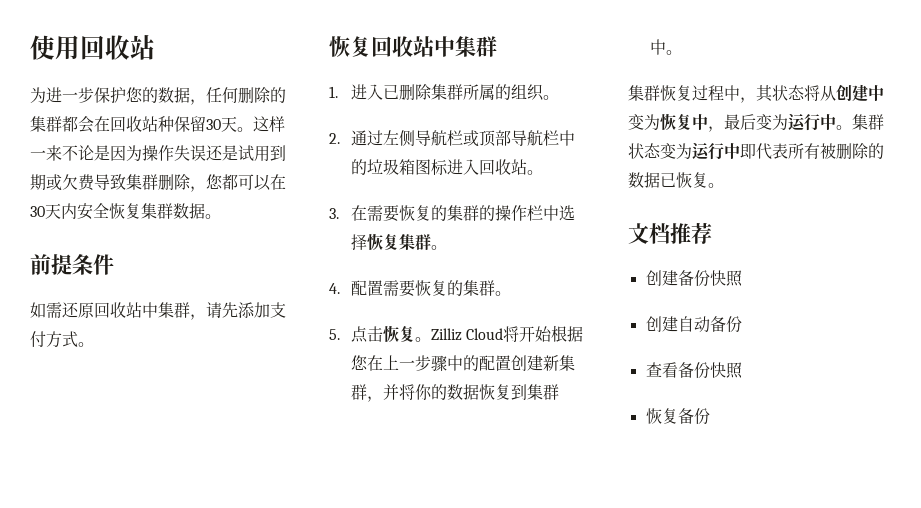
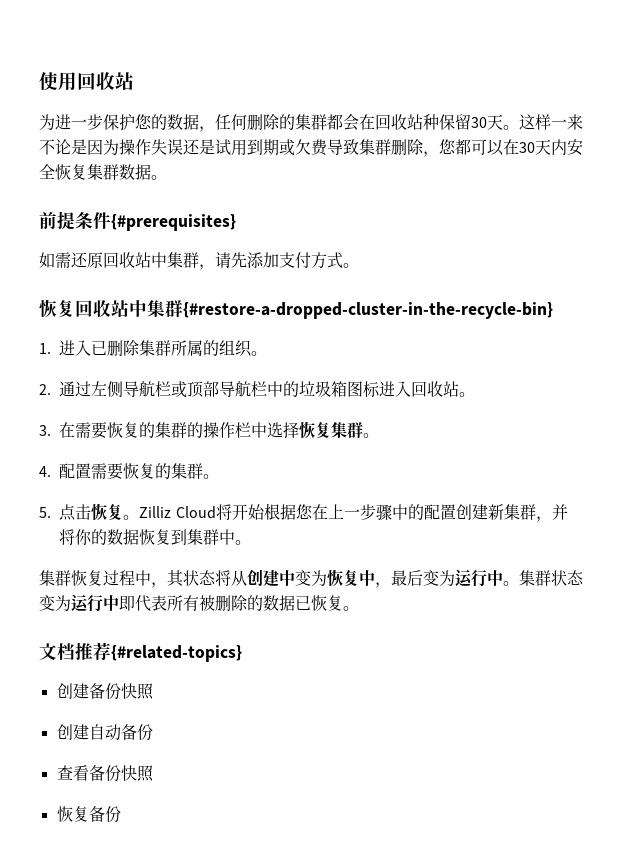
(114, 264) none -> [111,214,236,231] {#prerequisites}
(497, 46) none -> [183,302,553,319] {#restore-a-dropped-cluster-in-the-recycle-bin}
(712, 233) none -> [111,645,242,662] {#related-topics}

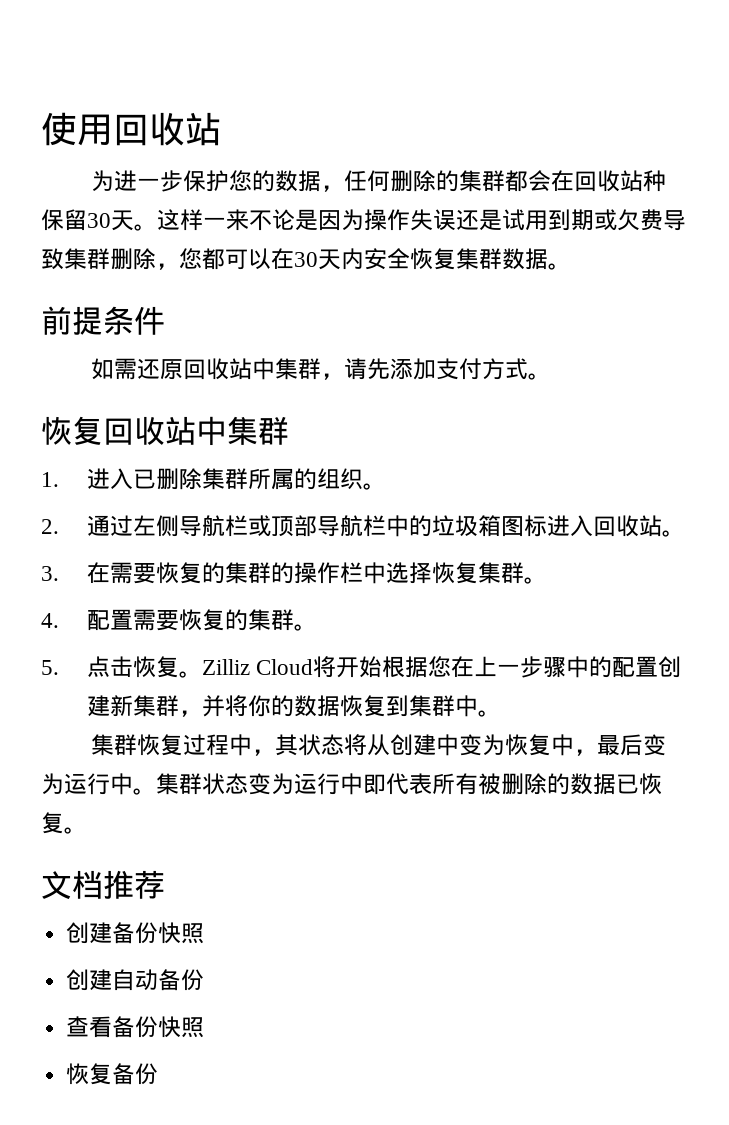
[111,214,236,231] {#prerequisites} -> (165, 320) none
[183,302,553,319] {#restore-a-dropped-cluster-in-the-recycle-bin} -> (289, 430) none
[111,645,242,662] {#related-topics} -> (165, 884) none

